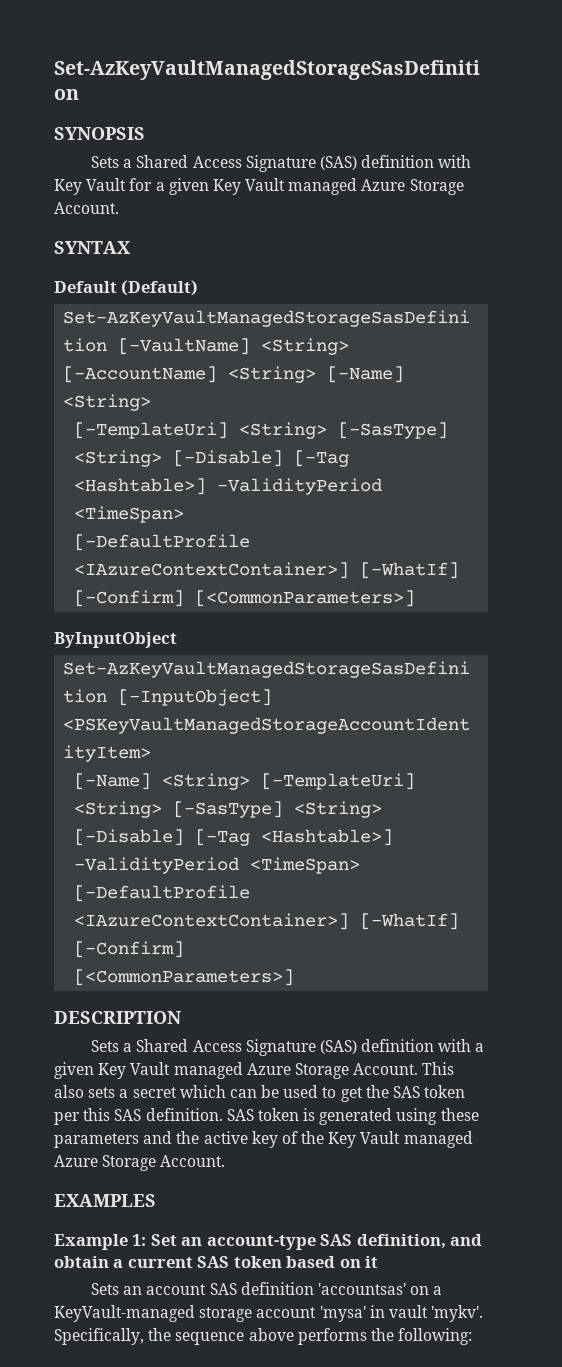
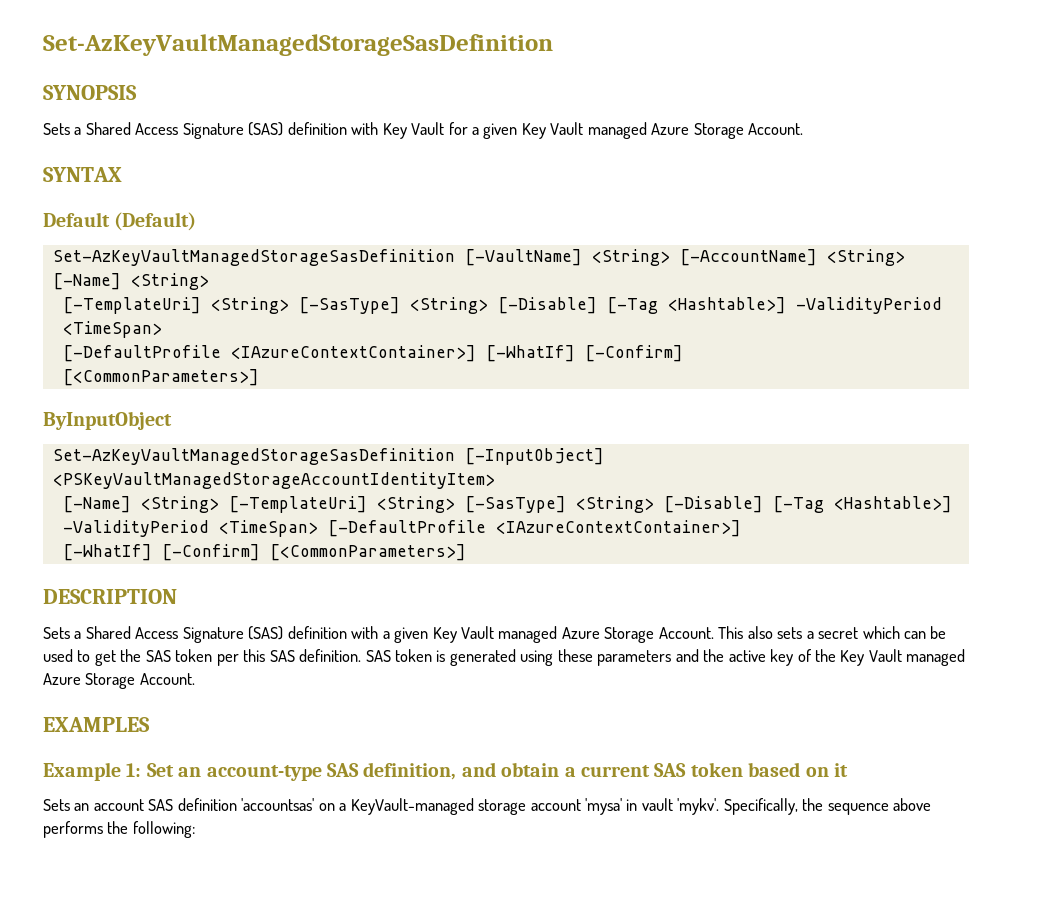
(185, 598) none -> (683, 353) //
[360,913,460,930] [74,941,185,958] [-WhatIf] [-Confirm] // -> [62,544,260,561] // [-WhatIf] [-Confirm]

